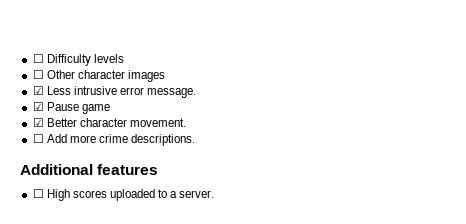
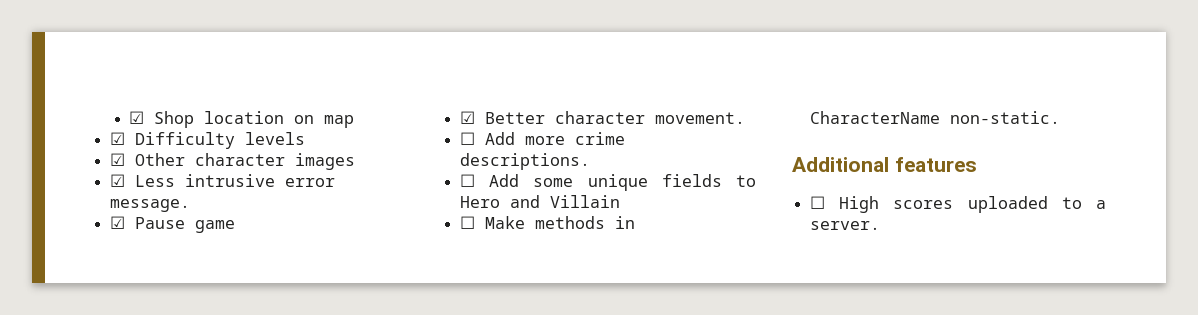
[32,54,44,63] ☐ -> [129,111,355,128] [110,132,126,145] ☑ Shop location on map // ☑
[32,70,44,79] ☐ -> [110,153,126,166] ☑
(196, 140) none -> [460,174,756,191] [460,195,621,208] [460,216,636,229] [810,111,1061,124] // ☐ Add some unique fields to Hero and Villain // ☐ Make methods in CharacterName non-static.

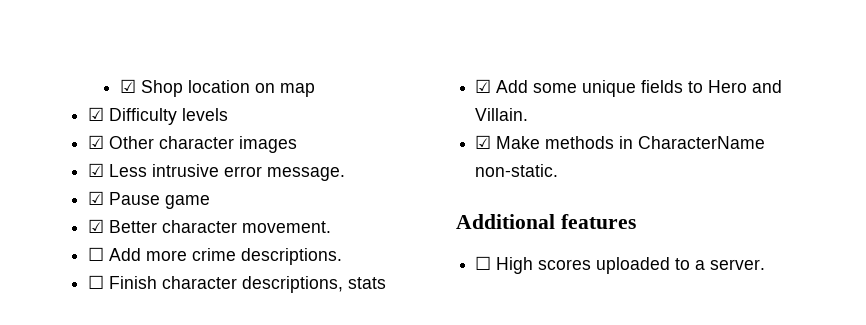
(476, 180) none -> [109,276,387,293] [475,79,492,93] Finish character descriptions, stats // ☑
[550,195,621,208] [460,216,476,229] Villain // ☐ -> [475,108,529,121] [475,135,492,149] Villain. // ☑

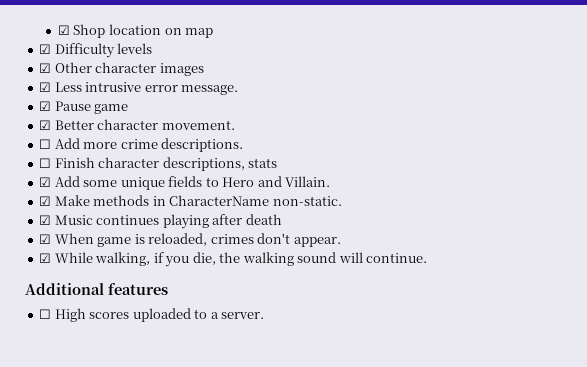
(559, 170) none -> [39,214,282,229] [39,233,341,247] [39,252,428,267] // ☑ Music continues playing after death // ☑ When game is reloaded, crimes don't appear. // ☑ While walking, if you die, the walking sound will continue.

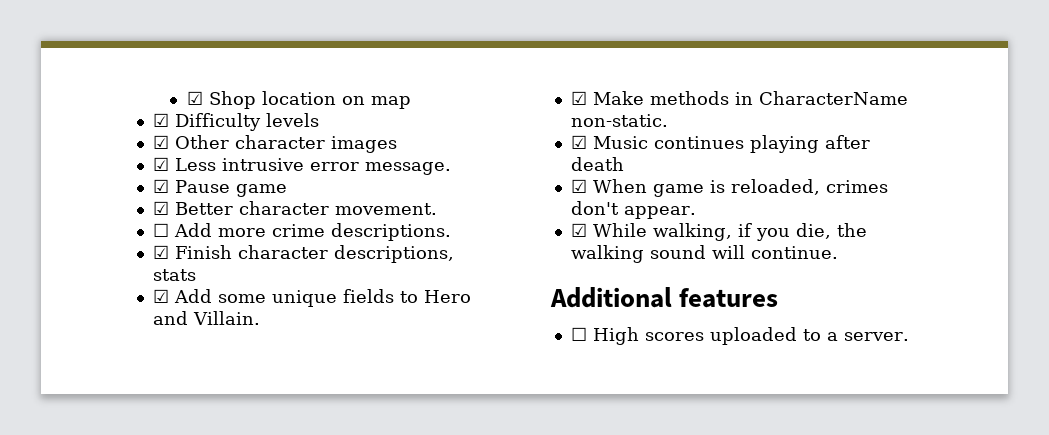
[39,158,52,168] ☐ -> [152,245,169,259] ☑

